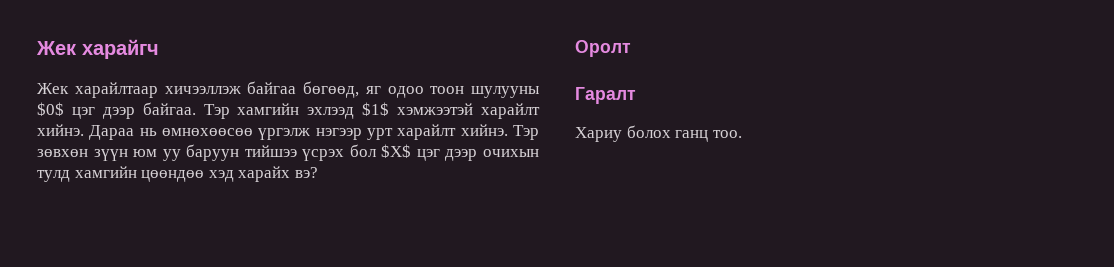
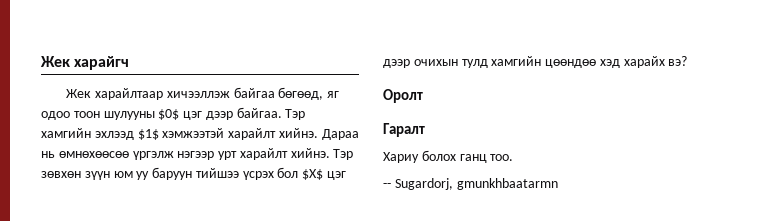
(742, 134) none -> [383,178,558,190] // -- Sugardorj, gmunkhbaatarmn

